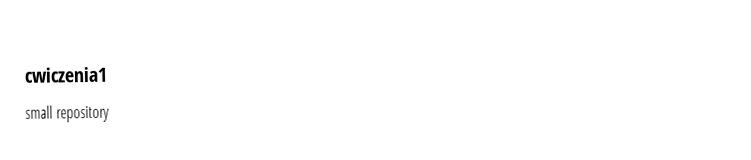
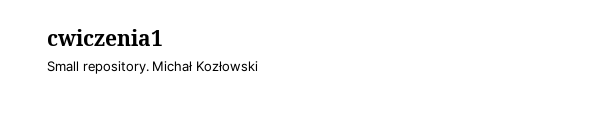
[25,105,111,123] small repository -> [47,61,258,74] Small repository. Michał Kozłowski

